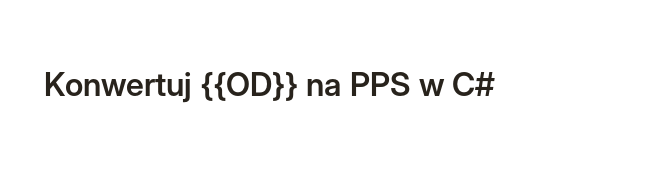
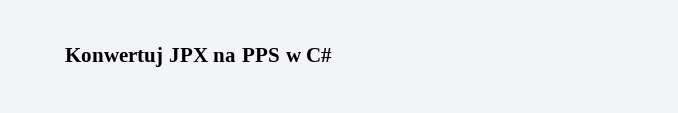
[199,71,298,101] {{OD}} -> [168,48,208,62] JPX

